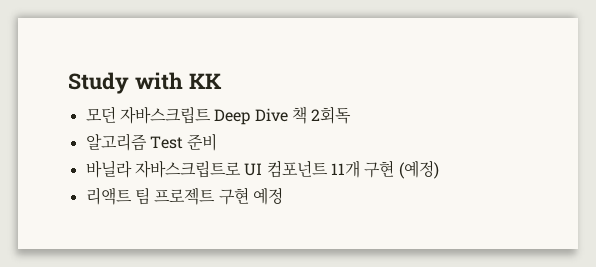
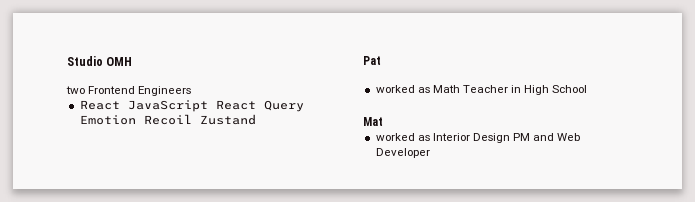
[68,72,222,94] [85,106,352,125] [85,133,218,151] [85,160,439,179] [85,187,283,205] Study with KK // 모던 자바스크립트 Deep Dive 책 2회독 // 알고리즘 Test 준비 // 바닐라 자바스크립트로 UI 컴포넌트 11개 구현 (예정) // 리액트 팀 프로젝트 구현 예정 -> [67,56,133,66] [66,86,192,96] [79,100,304,112] [79,114,256,125] [363,56,381,65] [375,85,588,95] [363,117,383,126] [375,133,581,143] [375,148,430,158] Studio OMH // two Frontend Engineers // React JavaScript React Query Emotion Recoil Zustand // Pat // worked as Math Teacher in High School // Mat // worked as Interior Design PM and Web Developer

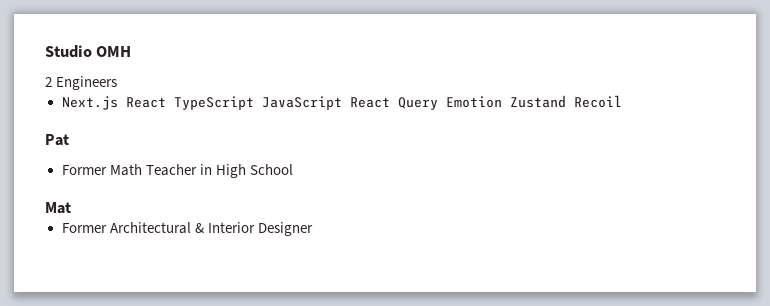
[66,86,136,94] two Frontend -> [45,77,52,87] 2
[79,100,120,110] React -> [61,96,254,110] Next.js React TypeScript
(136, 120) none -> [509,95,566,108] Zustand
[199,114,256,125] Zustand -> (622, 101) none
[375,85,430,93] worked as -> [61,165,107,175] Former
[375,133,581,143] [375,148,430,158] worked as Interior Design PM and Web Developer -> [61,222,313,236] Former Architectural & Interior Designer

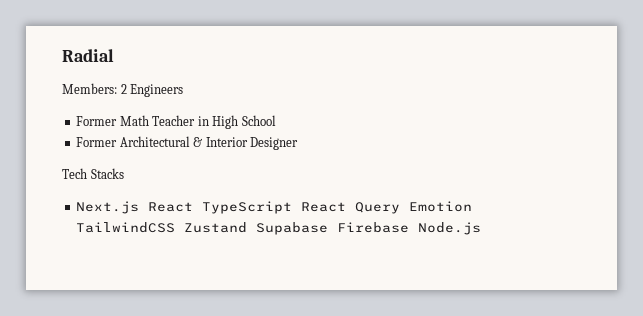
[45,45,132,58] Studio OMH // -> [62,49,114,62] [62,83,117,94] Radial // Members:
[61,95,622,110] [45,134,69,146] // Next.js React TypeScript JavaScript React Query Emotion Zustand Recoil // Pat -> (184, 90) none
[45,202,71,214] // Mat -> (276, 120) none
(313, 229) none -> [62,168,124,179] [76,201,473,214] [76,222,482,235] // Tech Stacks // Next.js React TypeScript React Query Emotion TailwindCSS Zustand Supabase Firebase Node.js

